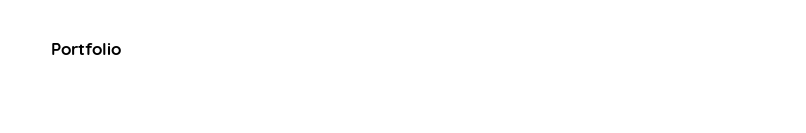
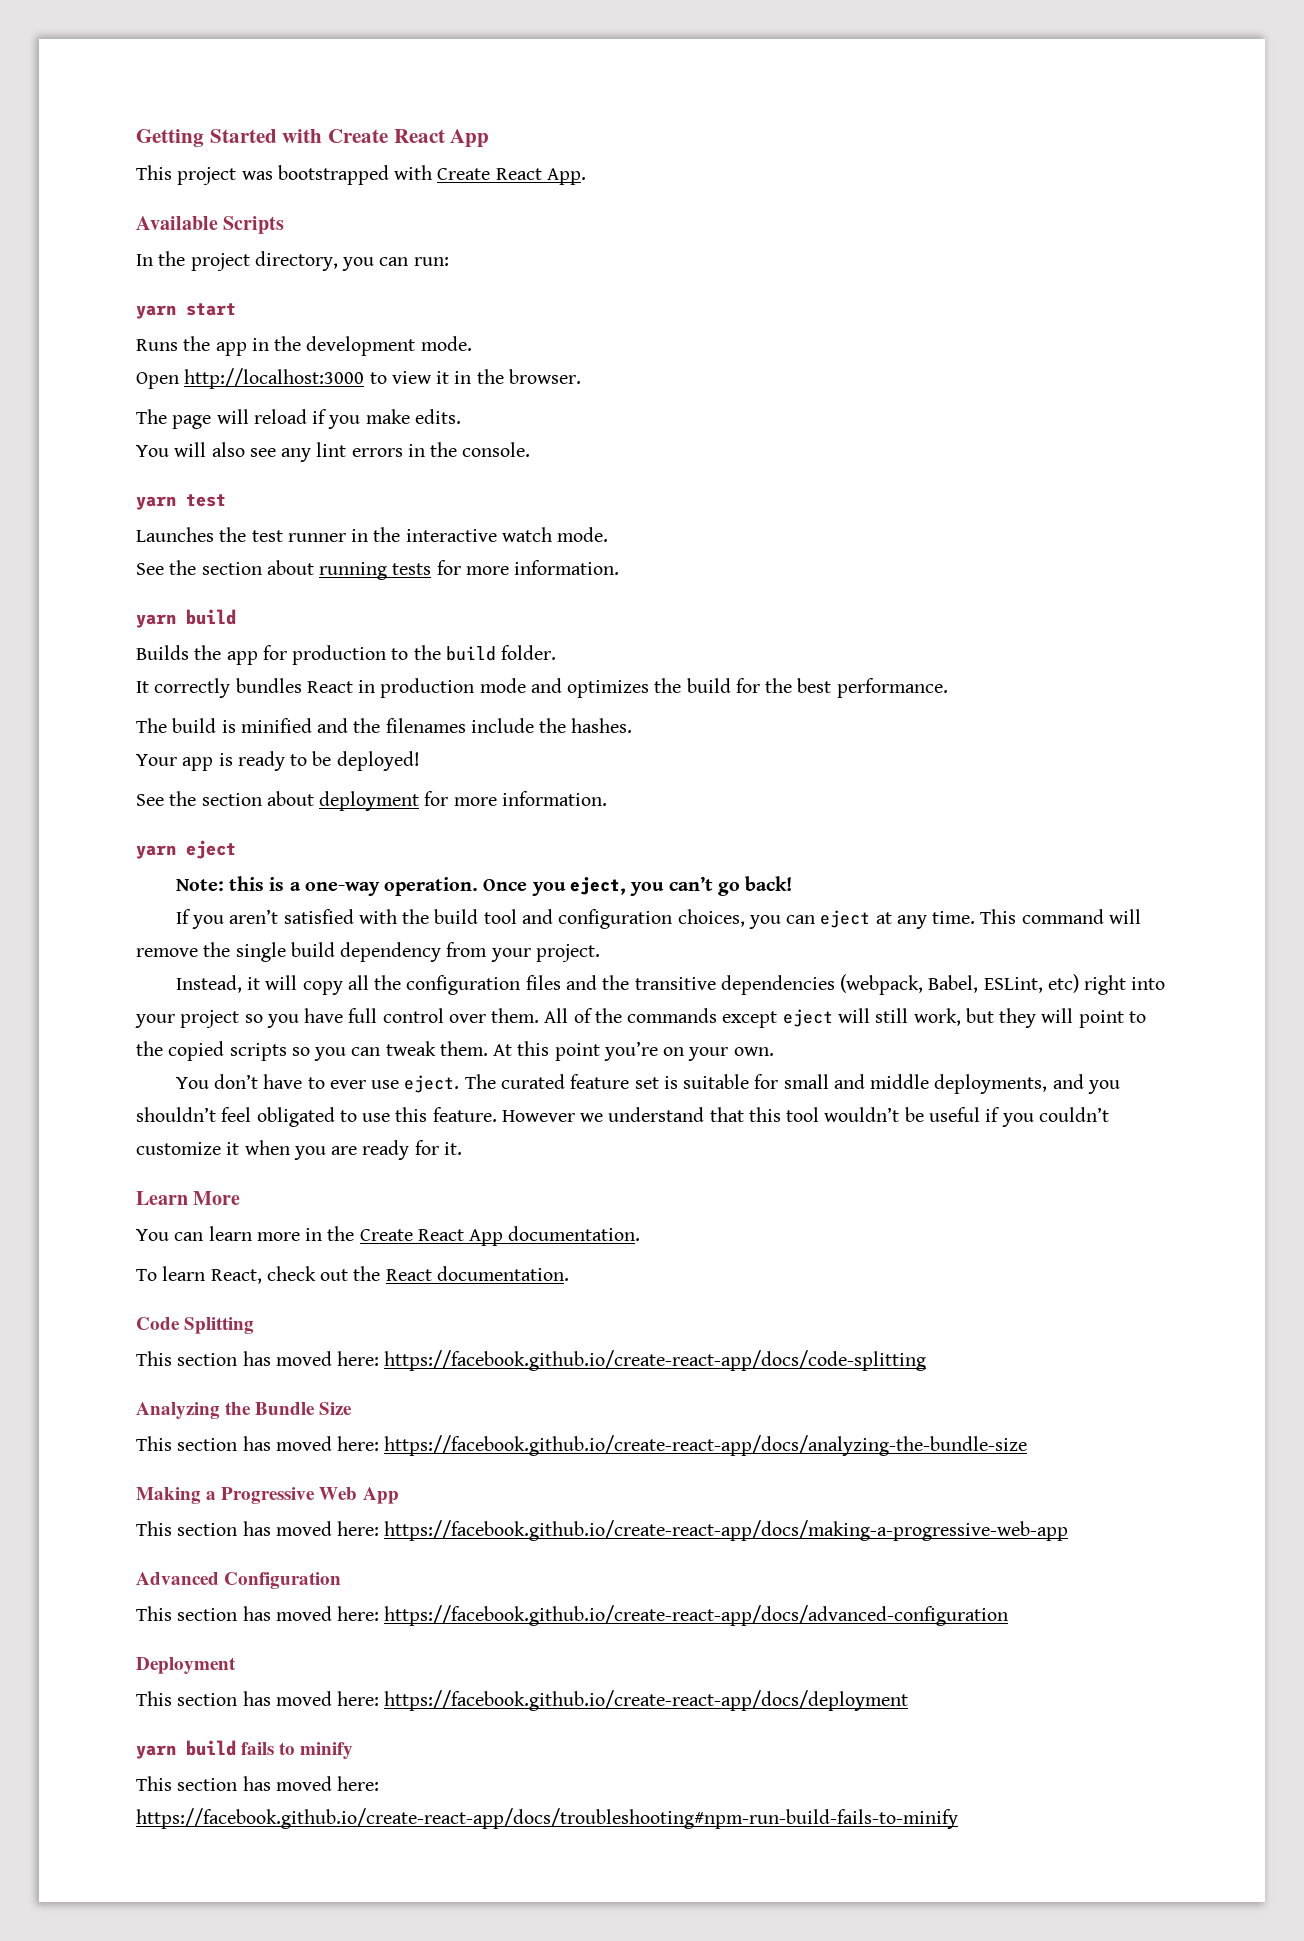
[51,43,121,55] Portfolio -> [136,129,490,148] [136,165,586,185] [136,216,285,234] [136,251,449,271] [136,303,236,319] [136,336,472,356] [136,368,581,389] [136,409,461,429] [136,442,531,462] [136,494,226,510] [136,527,609,542] [136,560,620,580] [136,609,236,628] [136,645,557,665] [136,678,948,698] [136,718,633,733] [136,751,420,771] [136,791,607,811] [136,840,236,859] [175,876,793,896] [175,909,1141,929] [136,942,600,962] [175,974,1166,995] [135,1008,1146,1028] [136,1041,774,1061] [175,1074,1120,1094] [136,1107,1109,1127] [136,1140,462,1160] [136,1191,241,1205] [136,1226,641,1246] [136,1266,569,1284] [136,1317,255,1334] [136,1350,927,1371] [136,1402,353,1419] [136,1435,1028,1456] [136,1487,399,1504] [136,1520,1069,1541] [136,1572,342,1589] [136,1605,1009,1626] [136,1657,236,1674] [136,1690,909,1711] [136,1740,354,1759] [136,1776,380,1791] [136,1808,958,1829] Getting Started with Create React App // This project was bootstrapped with Create React App. // Available Scripts // In the project directory, you can run: // yarn start // Runs the app in the development mode. // Open http://localhost:3000 to view it in the browser. // The page will reload if you make edits. // You will also see any lint errors in the console. // yarn test // Launches the test runner in the interactive watch mode. // See the section about running tests for more information. // yarn build // Builds the app for production to the build folder. // It correctly bundles React in production mode and optimizes the build for the best performance. // The build is minified and the filenames include the hashes. // Your app is ready to be deployed! // See the section about deployment for more information. // yarn eject // Note: this is a one-way operation. Once you eject, you can’t go back! // If you aren’t satisfied with the build tool and configuration choices, you can eject at any time. This command will remove the single build dependency from your project. // Instead, it will copy all the configuration files and the transitive dependencies (webpack, Babel, ESLint, etc) right into your project so you have full control over them. All of the commands except eject will still work, but they will point to the copied scripts so you can tweak them. At this point you’re on your own. // You don’t have to ever use eject. The curated feature set is suitable for small and middle deployments, and you shouldn’t feel obligated to use this feature. However we understand that this tool wouldn’t be useful if you couldn’t customize it when you are ready for it. // Learn More // You can learn more in the Create React App documentation. // To learn React, check out the React documentation. // Code Splitting // This section has moved here: https://facebook.github.io/create-react-app/docs/code-splitting // Analyzing the Bundle Size // This section has moved here: https://facebook.github.io/create-react-app/docs/analyzing-the-bundle-size // Making a Progressive Web App // This section has moved here: https://facebook.github.io/create-react-app/docs/making-a-progressive-web-app // Advanced Configuration // This section has moved here: https://facebook.github.io/create-react-app/docs/advanced-configuration // Deployment // This section has moved here: https://facebook.github.io/create-react-app/docs/deployment // yarn build fails to minify // This section has moved here: https://facebook.github.io/create-react-app/docs/troubleshooting#npm-run-build-fails-to-minify

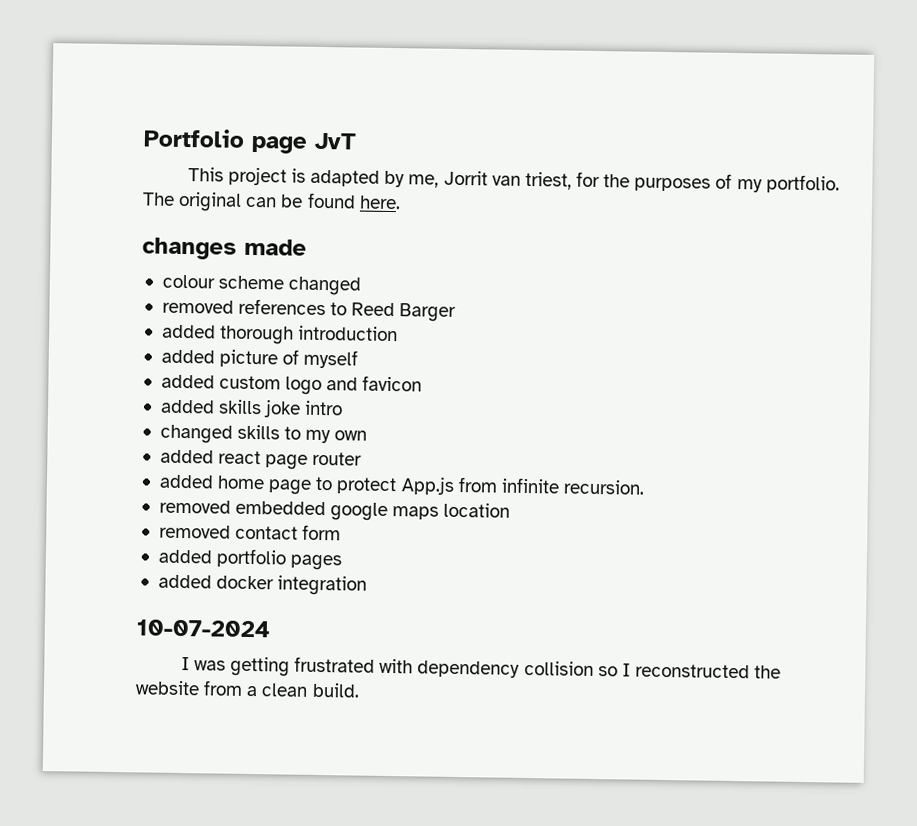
[136,129,490,148] [136,165,586,185] [136,216,285,234] [136,251,449,271] [136,303,236,319] [136,336,472,356] [136,368,581,389] [136,409,461,429] [136,442,531,462] [136,494,226,510] [136,527,609,542] [136,560,620,580] [136,609,236,628] [136,645,557,665] [136,678,948,698] [136,718,633,733] [136,751,420,771] [136,791,607,811] [136,840,236,859] [175,876,793,896] [175,909,1141,929] [136,942,600,962] [175,974,1166,995] [135,1008,1146,1028] [136,1041,774,1061] [175,1074,1120,1094] [136,1107,1109,1127] [136,1140,462,1160] [136,1191,241,1205] [136,1226,641,1246] [136,1266,569,1284] [136,1317,255,1334] [136,1350,927,1371] [136,1402,353,1419] [136,1435,1028,1456] [136,1487,399,1504] [136,1520,1069,1541] [136,1572,342,1589] [136,1605,1009,1626] [136,1657,236,1674] [136,1690,909,1711] [136,1740,354,1759] [136,1776,380,1791] [136,1808,958,1829] Getting Started with Create React App // This project was bootstrapped with Create React App. // Available Scripts // In the project directory, you can run: // yarn start // Runs the app in the development mode. // Open http://localhost:3000 to view it in the browser. // The page will reload if you make edits. // You will also see any lint errors in the console. // yarn test // Launches the test runner in the interactive watch mode. // See the section about running tests for more information. // yarn build // Builds the app for production to the build folder. // It correctly bundles React in production mode and optimizes the build for the best performance. // The build is minified and the filenames include the hashes. // Your app is ready to be deployed! // See the section about deployment for more information. // yarn eject // Note: this is a one-way operation. Once you eject, you can’t go back! // If you aren’t satisfied with the build tool and configuration choices, you can eject at any time. This command will remove the single build dependency from your project. // Instead, it will copy all the configuration files and the transitive dependencies (webpack, Babel, ESLint, etc) right into your project so you have full control over them. All of the commands except eject will still work, but they will point to the copied scripts so you can tweak them. At this point you’re on your own. // You don’t have to ever use eject. The curated feature set is suitable for small and middle deployments, and you shouldn’t feel obligated to use this feature. However we understand that this tool wouldn’t be useful if you couldn’t customize it when you are ready for it. // Learn More // You can learn more in the Create React App documentation. // To learn React, check out the React documentation. // Code Splitting // This section has moved here: https://facebook.github.io/create-react-app/docs/code-splitting // Analyzing the Bundle Size // This section has moved here: https://facebook.github.io/create-react-app/docs/analyzing-the-bundle-size // Making a Progressive Web App // This section has moved here: https://facebook.github.io/create-react-app/docs/making-a-progressive-web-app // Advanced Configuration // This section has moved here: https://facebook.github.io/create-react-app/docs/advanced-configuration // Deployment // This section has moved here: https://facebook.github.io/create-react-app/docs/deployment // yarn build fails to minify // This section has moved here: https://facebook.github.io/create-react-app/docs/troubleshooting#npm-run-build-fails-to-minify -> [143,128,357,154] [187,166,840,194] [142,191,401,212] [142,237,307,260] [161,274,362,296] [161,298,457,322] [161,324,399,345] [160,349,359,369] [160,374,423,396] [159,399,344,418] [159,424,368,444] [159,449,363,470] [158,474,645,495] [158,499,511,521] [158,524,342,541] [157,548,343,571] [157,574,368,596] [136,619,270,638] [180,656,782,679] [135,680,360,698] Portfolio page JvT // This project is adapted by me, Jorrit van triest, for the purposes of my portfolio. The original can be found here. // changes made // colour scheme changed // removed references to Reed Barger // added thorough introduction // added picture of myself // added custom logo and favicon // added skills joke intro // changed skills to my own // added react page router // added home page to protect App.js from infinite recursion. // removed embedded google maps location // removed contact form // added portfolio pages // added docker integration // 10-07-2024 // I was getting frustrated with dependency collision so I reconstructed the website from a clean build.

